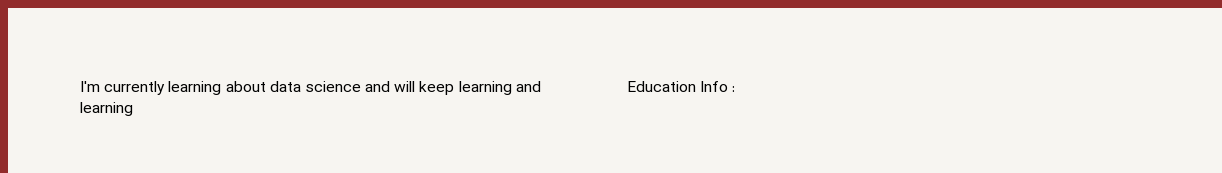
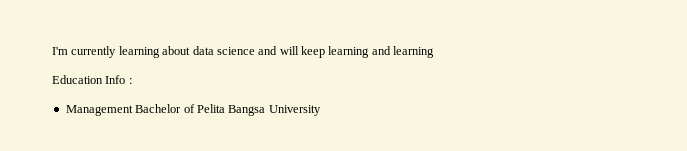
(736, 89) none -> [65,104,321,116] // Management Bachelor of Pelita Bangsa University

